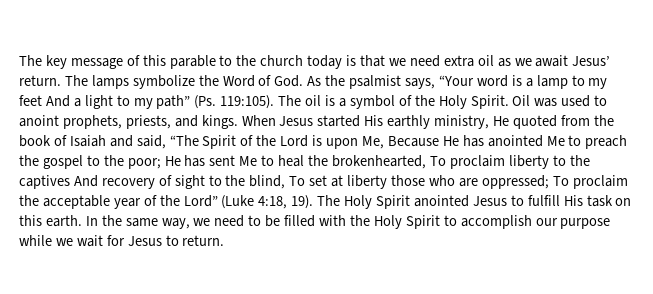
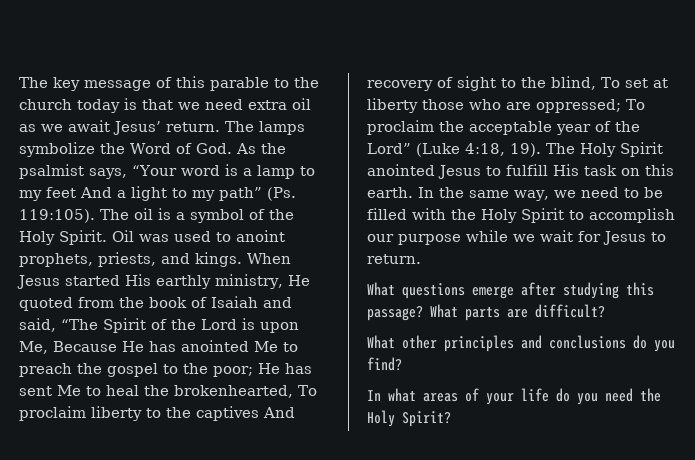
(225, 240) none -> [367,282,654,299] [367,304,605,321] [367,335,675,352] [367,357,402,371] [367,388,661,405] [367,410,451,427] // What questions emerge after studying this passage? What parts are difficult? // What other principles and conclusions do you find? // In what areas of your life do you need the Holy Spirit?

